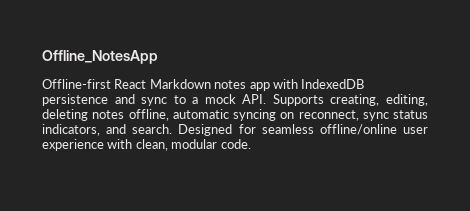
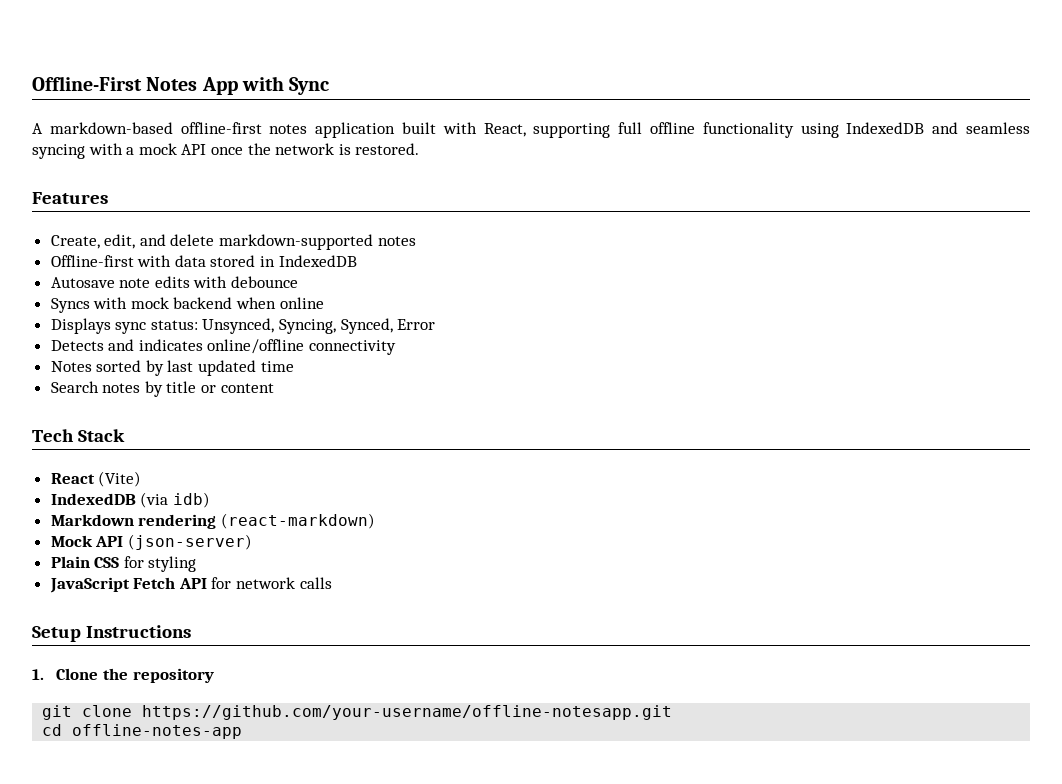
[42,50,158,64] [42,79,365,91] [42,94,428,106] [42,109,428,121] [42,124,428,136] [42,139,251,151] Offline_NotesApp // Offline-first React Markdown notes app with IndexedDB persistence and sync to a mock API. Supports creating, editing, deleting notes offline, automatic syncing on reconnect, sync status indicators, and search. Designed for seamless offline/online user experience with clean, modular code. -> [32,76,330,95] [32,122,1030,138] [32,143,420,159] [32,192,108,204] [50,234,416,250] [50,255,357,267] [50,276,299,288] [50,297,324,313] [50,318,436,334] [50,339,397,355] [50,360,294,376] [50,381,274,397] [32,429,125,442] [50,471,142,487] [50,492,210,508] [50,513,375,529] [50,534,252,550] [50,556,197,572] [49,577,332,593] [32,625,191,642] [32,668,214,683] [42,705,673,720] [42,724,243,739] Offline-First Notes App with Sync // A markdown-based offline-first notes application built with React, supporting full offline functionality using IndexedDB and seamless syncing with a mock API once the network is restored. // Features // Create, edit, and delete markdown-supported notes // Offline-first with data stored in IndexedDB // Autosave note edits with debounce // Syncs with mock backend when online // Displays sync status: Unsynced, Syncing, Synced, Error // Detects and indicates online/offline connectivity // Notes sorted by last updated time // Search notes by title or content // Tech Stack // React (Vite) // IndexedDB (via idb) // Markdown rendering (react-markdown) // Mock API (json-server) // Plain CSS for styling // JavaScript Fetch API for network calls // Setup Instructions // 1. Clone the repository // git clone https://github.com/your-username/offline-notesapp.git // cd offline-notes-app

